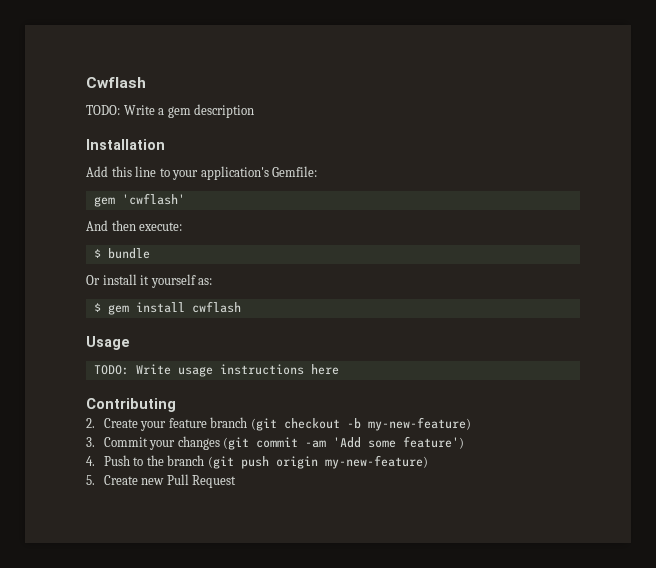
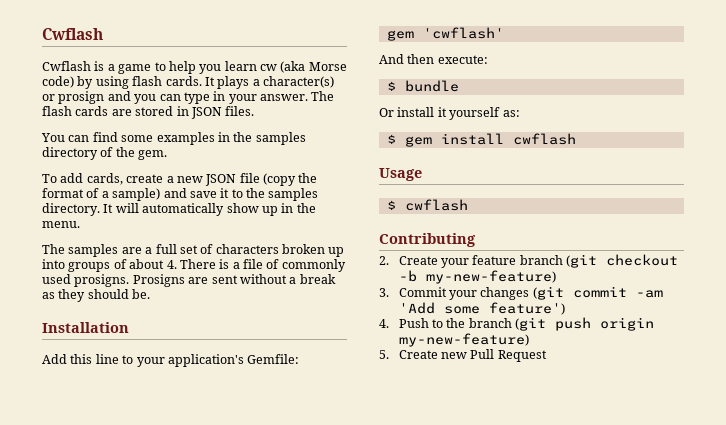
[86,104,255,118] TODO: Write a gem description -> [42,61,347,74] [42,76,334,89] [42,91,335,104] [42,106,255,119] [41,132,306,145] [42,147,168,160] [42,173,318,186] [42,188,319,201] [42,203,316,216] [42,221,80,228] [42,244,345,257] [42,259,346,272] [42,274,336,287] [42,289,151,302] Cwflash is a game to help you learn cw (aka Morse code) by using flash cards. It plays a character(s) or prosign and you can type in your answer. The flash cards are stored in JSON files. // You can find some examples in the samples directory of the gem. // To add cards, create a new JSON file (copy the format of a sample) and save it to the samples directory. It will automatically show up in the menu. // The samples are a full set of characters broken up into groups of about 4. There is a file of commonly used prosigns. Prosigns are sent without a break as they should be.
[93,364,339,377] TODO: Write usage instructions here -> [386,199,468,211] $ cwflash

